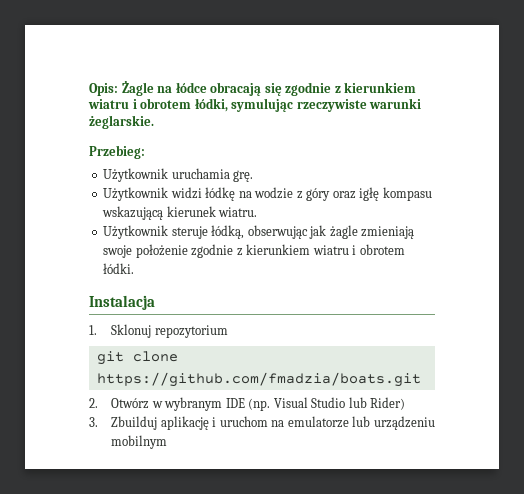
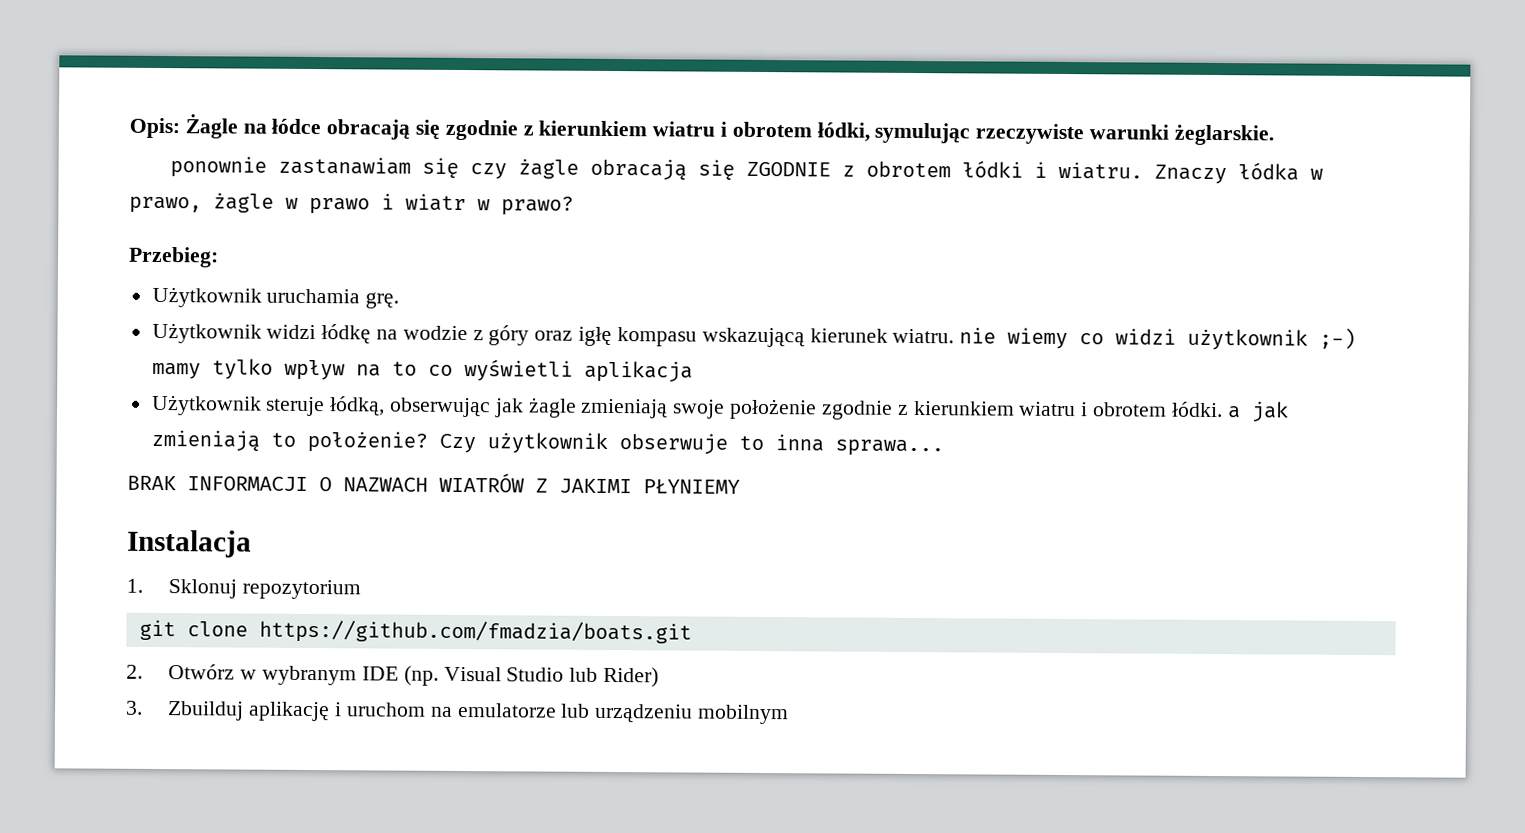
(154, 122) none -> [169,156,1323,185] [129,192,574,216] // ponownie zastanawiam się czy żagle obracają się ZGODNIE z obrotem łódki i wiatru. Znaczy łódka w prawo, żagle w prawo i wiatr w prawo?
(258, 212) none -> [959,327,1357,351] [151,358,693,383] nie wiemy co widzi użytkownik ;-) mamy tylko wpływ na to co wyświetli aplikacja
(135, 268) none -> [1226,401,1289,423] [150,429,944,457] [127,472,740,494] a jak zmieniają to położenie? Czy użytkownik obserwuje to inna sprawa... // BRAK INFORMACJI O NAZWACH WIATRÓW Z JAKIMI PŁYNIEMY

